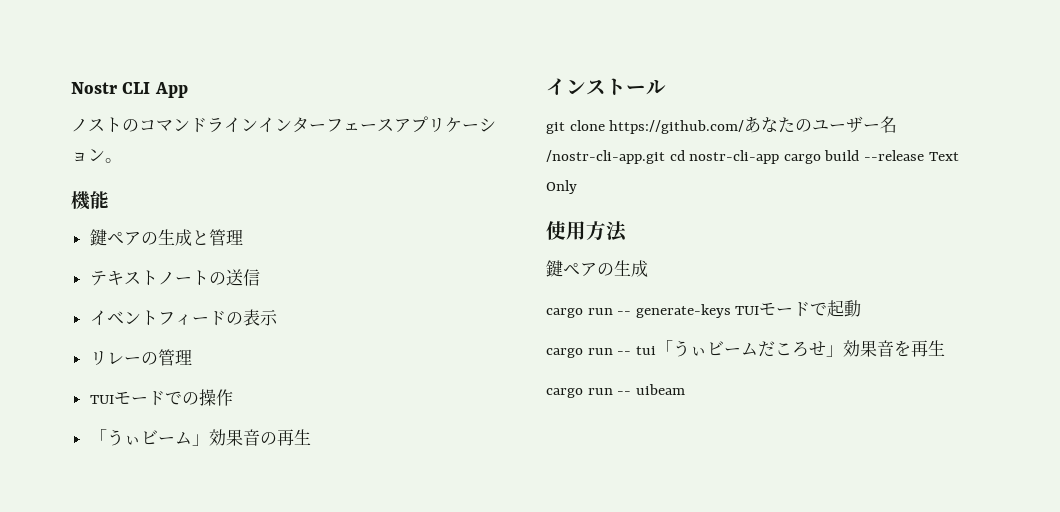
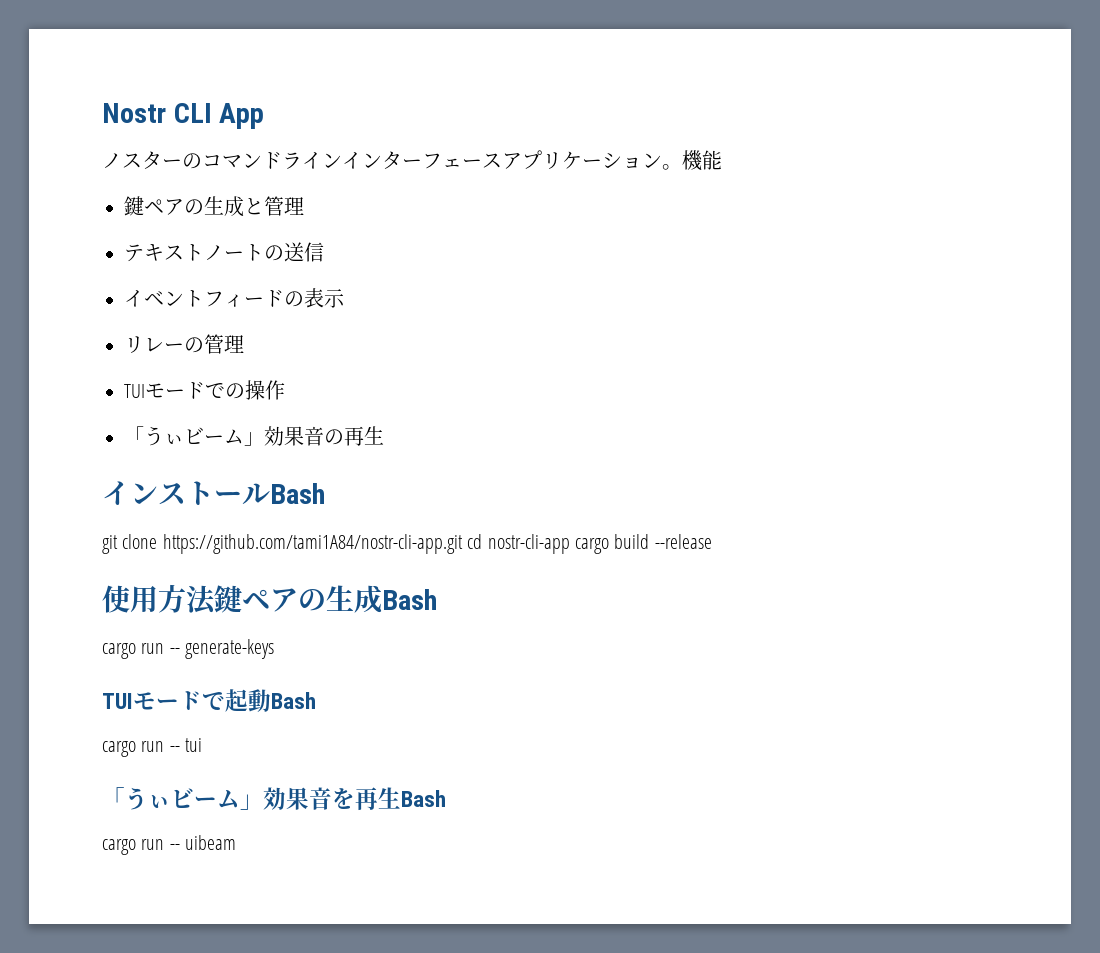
[105,117,122,133] ト -> [142,151,182,169] ター
(122, 160) // -> (682, 167) none
(666, 87) none -> [270,483,325,504] Bash
[609,116,898,134] [546,150,665,164] https://github.com/あなたのユーザー名/nostr-cli-app.git -> [162,534,463,554] https://github.com/tami1A84/nostr-cli-app.git
[928,152,959,161] [546,180,577,194] Text Only -> (712, 541) none
[546,260,648,277] // 鍵ペアの生成 -> [214,585,437,613] 鍵ペアの生成Bash
(731, 311) none -> (275, 649) //
(862, 308) none -> [271,692,316,709] Bash
[655,340,826,357] 「うぃビームだころせ -> [102,787,240,810] // 「うぃビーム
(945, 348) none -> [401,790,446,807] Bash

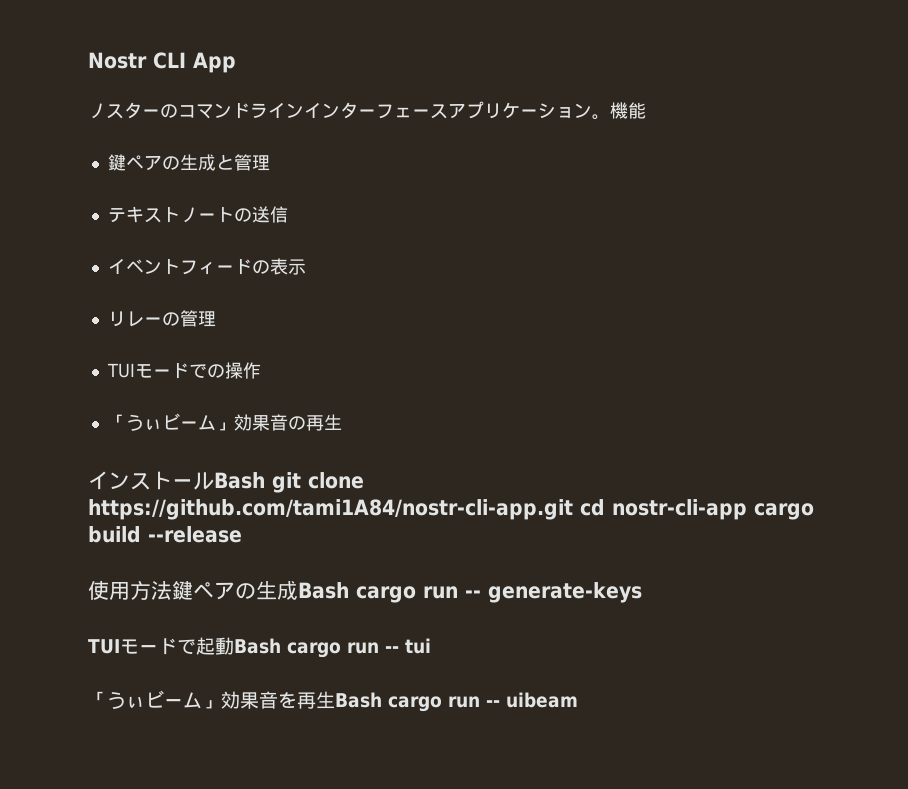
(325, 493) // -> (265, 480) none
(437, 599) // -> (349, 590) none
(316, 700) // -> (281, 646) none
(446, 798) // -> (382, 700) none

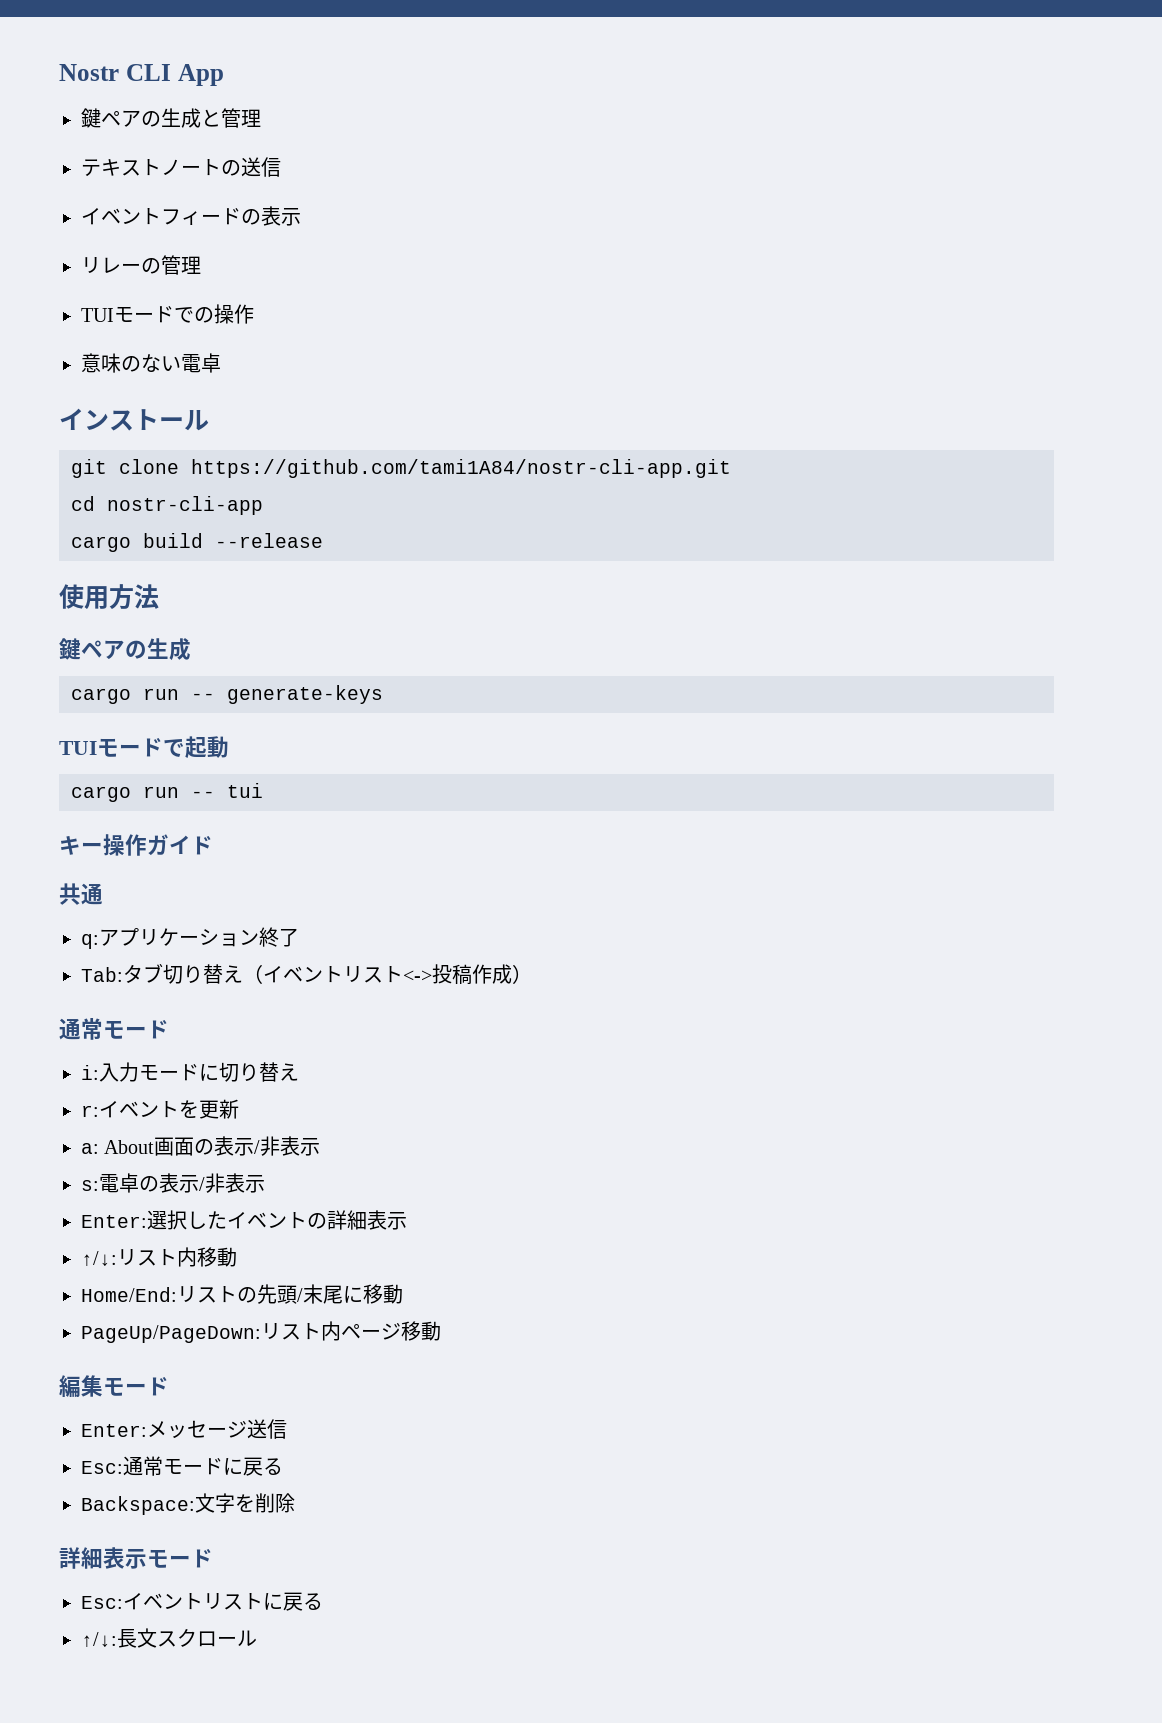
[88,101,646,120] // ノスターのコマンドラインインターフェースアプリケーション。機能 -> (224, 75) none
[107,413,342,431] 「うぃビーム」効果音の再生 -> [81,353,221,373] 意味のない電卓
[214,472,265,489] Bash -> (209, 420) //
(573, 509) none -> (731, 468) //
(747, 509) none -> (263, 505) //
[172,581,349,600] 鍵ペアの生成Bash -> [59,638,191,661] // 鍵ペアの生成 //
[234,638,281,654] Bash -> (229, 747) //
[88,690,578,712] 「うぃビーム」効果音を再生Bash cargo run -- uibeam -> [59,834,213,856] [59,883,103,905] [81,927,299,949] [81,963,532,985] [59,1018,169,1040] [81,1062,299,1082] [81,1099,239,1119] [81,1136,321,1156] [81,1173,265,1193] [81,1210,407,1230] [81,1247,237,1267] [81,1284,403,1304] [81,1321,441,1343] [59,1375,169,1397] [81,1419,287,1439] [81,1456,283,1476] [81,1493,295,1515] [59,1547,213,1569] [81,1592,323,1611] [81,1628,257,1648] キー操作ガイド // 共通 // q:アプリケーション終了 // Tab:タブ切り替え（イベントリスト<->投稿作成） // 通常モード // i:入力モードに切り替え // r:イベントを更新 // a: About画面の表示/非表示 // s:電卓の表示/非表示 // Enter:選択したイベントの詳細表示 // ↑/↓:リスト内移動 // Home/End:リストの先頭/末尾に移動 // PageUp/PageDown:リスト内ページ移動 // 編集モード // Enter:メッセージ送信 // Esc:通常モードに戻る // Backspace:文字を削除 // 詳細表示モード // Esc:イベントリストに戻る // ↑/↓:長文スクロール

